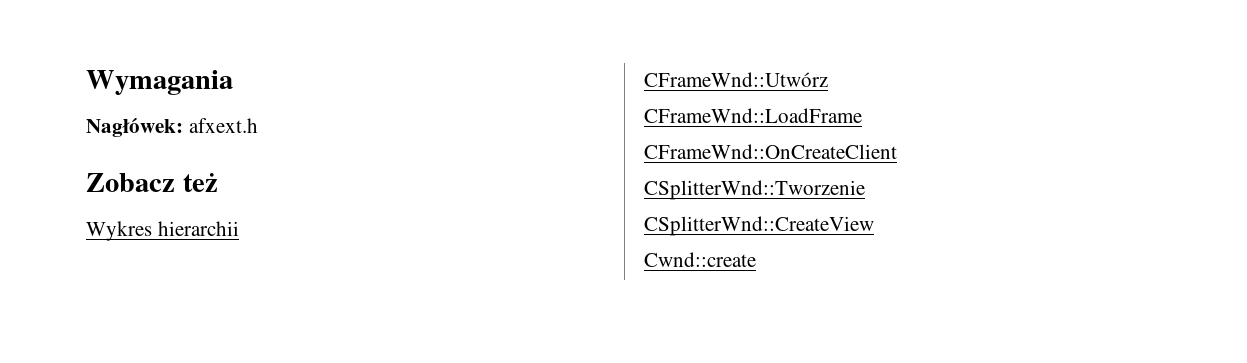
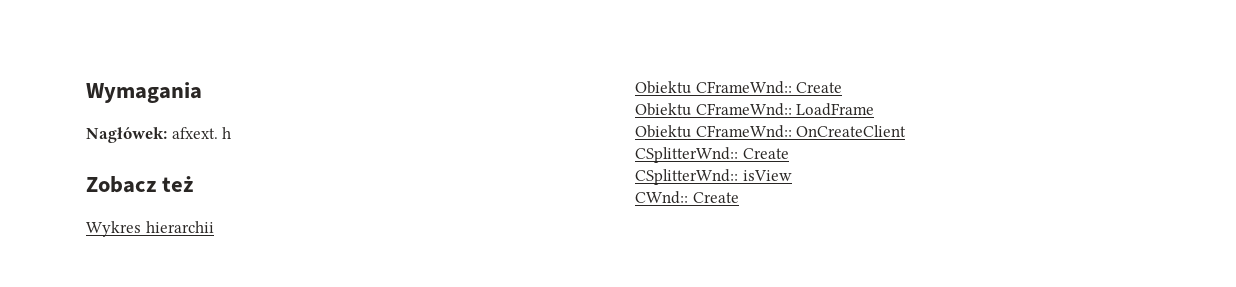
[188,118,258,133] afxext.h -> [171,127,232,139] afxext. h
[644,72,828,87] [644,108,862,123] [644,144,897,159] [644,180,865,200] [644,216,874,236] [644,252,756,267] CFrameWnd::Utwórz // CFrameWnd::LoadFrame // CFrameWnd::OnCreateClient // CSplitterWnd::Tworzenie // CSplitterWnd::CreateView // Cwnd::create -> [635,81,843,94] [635,103,875,116] [635,125,907,138] [635,147,789,163] [635,169,792,185] [635,191,739,204] Obiektu CFrameWnd:: Create // Obiektu CFrameWnd:: LoadFrame // Obiektu CFrameWnd:: OnCreateClient // CSplitterWnd:: Create // CSplitterWnd:: isView // CWnd:: Create

